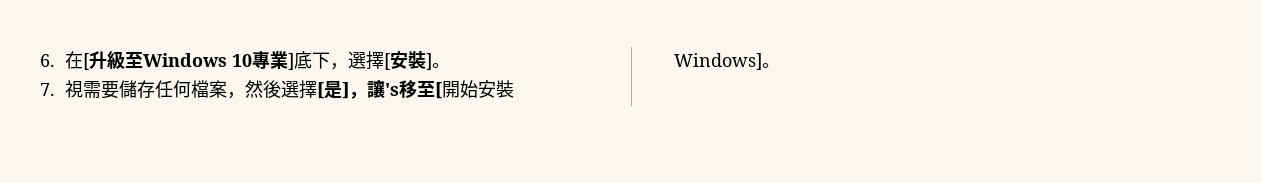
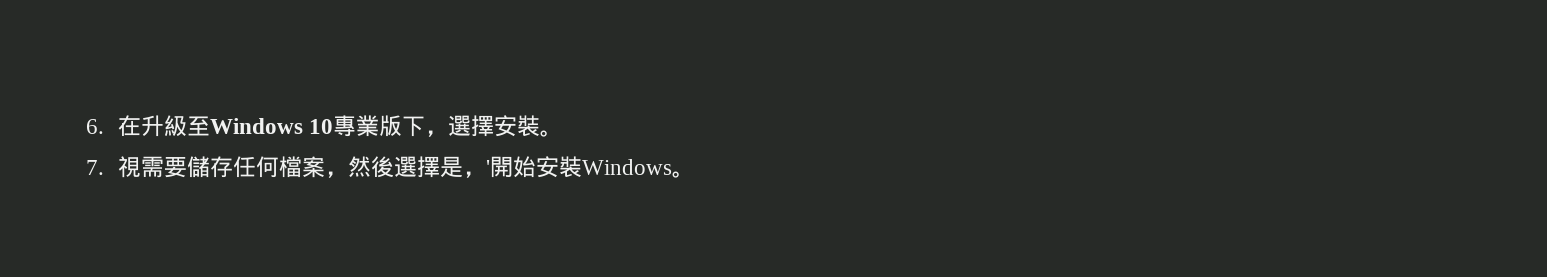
[82,53,89,70] [ -> (141, 125) none
[287,51,312,70] ]底 -> [379,115,403,137] 版
[383,51,432,70] [安裝] -> [494,115,541,137] 安裝
[316,80,442,99] [是]，讓's移至[ -> [439,156,490,178] 是，'
[673,53,762,70] Windows] -> [581,159,672,175] Windows

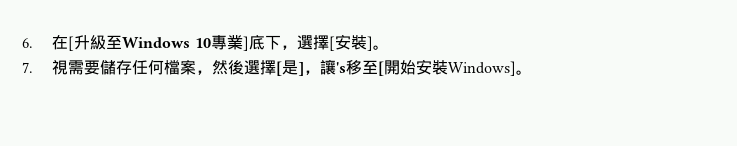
(141, 125) none -> [68,36,75,51] [
[379,115,403,137] 版 -> [242,35,265,51] ]底
[494,115,541,137] 安裝 -> [328,34,373,51] [安裝]
[439,156,490,178] 是，' -> [276,59,385,76] [是]，讓's移至[
[581,159,672,175] Windows -> [448,61,517,76] Windows]

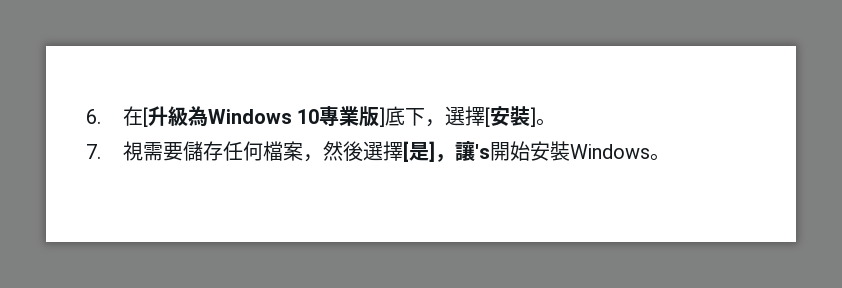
[106,35,123,49] 至 -> [187,106,208,127] 為
(243, 42) none -> [359,106,380,127] 版
[346,60,385,76] 移至[ -> (490, 151) none
[448,61,517,76] Windows] -> [569,144,650,159] Windows

